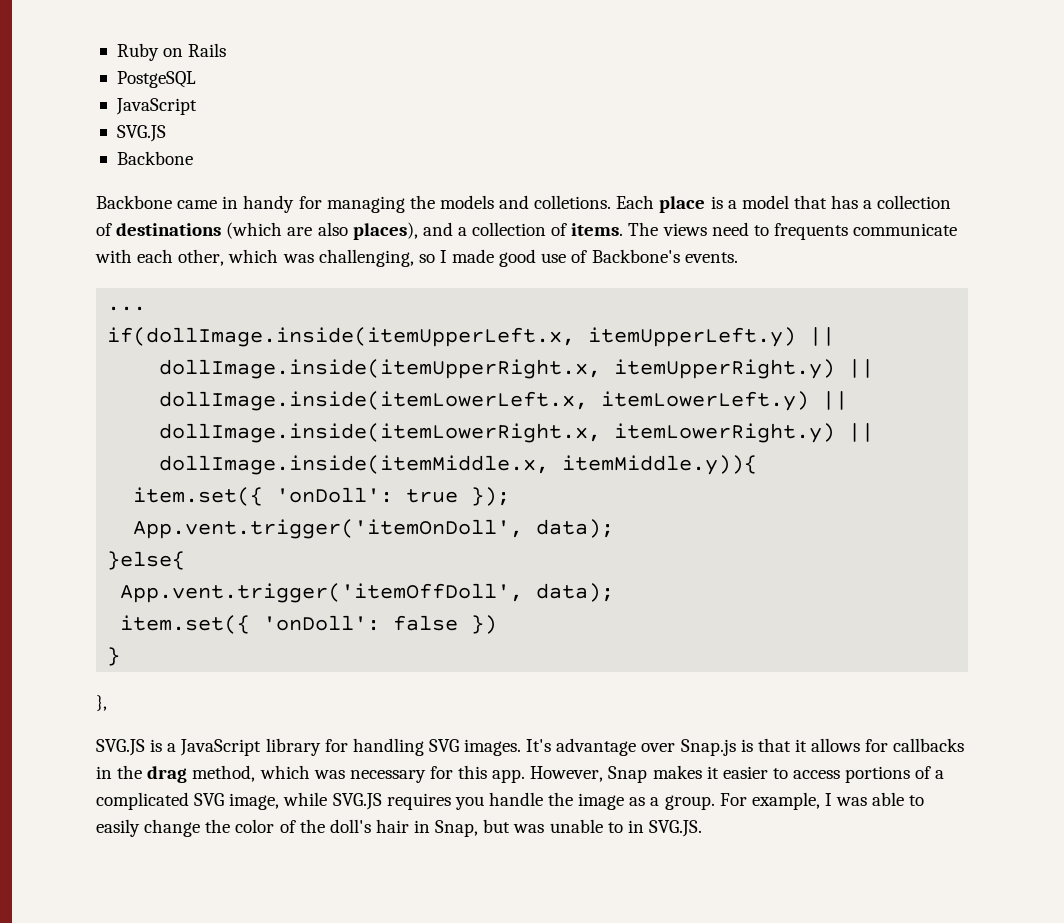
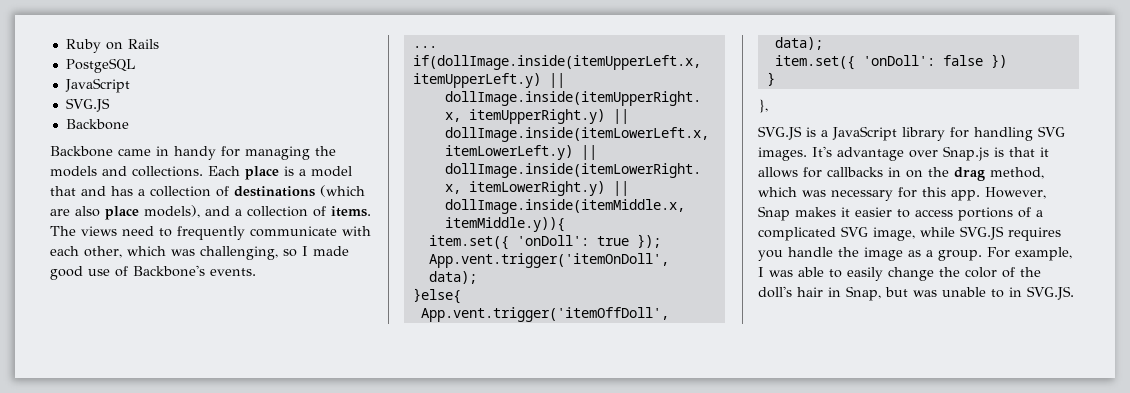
[534,195,612,209] colletions. -> [132,166,203,177] collections.
(827, 202) none -> [81,186,106,196] and
[352,222,418,240] places), -> [105,205,200,220] place models),
[773,223,848,240] frequents -> [177,226,245,240] frequently
(112, 772) none -> [906,170,923,178] on

